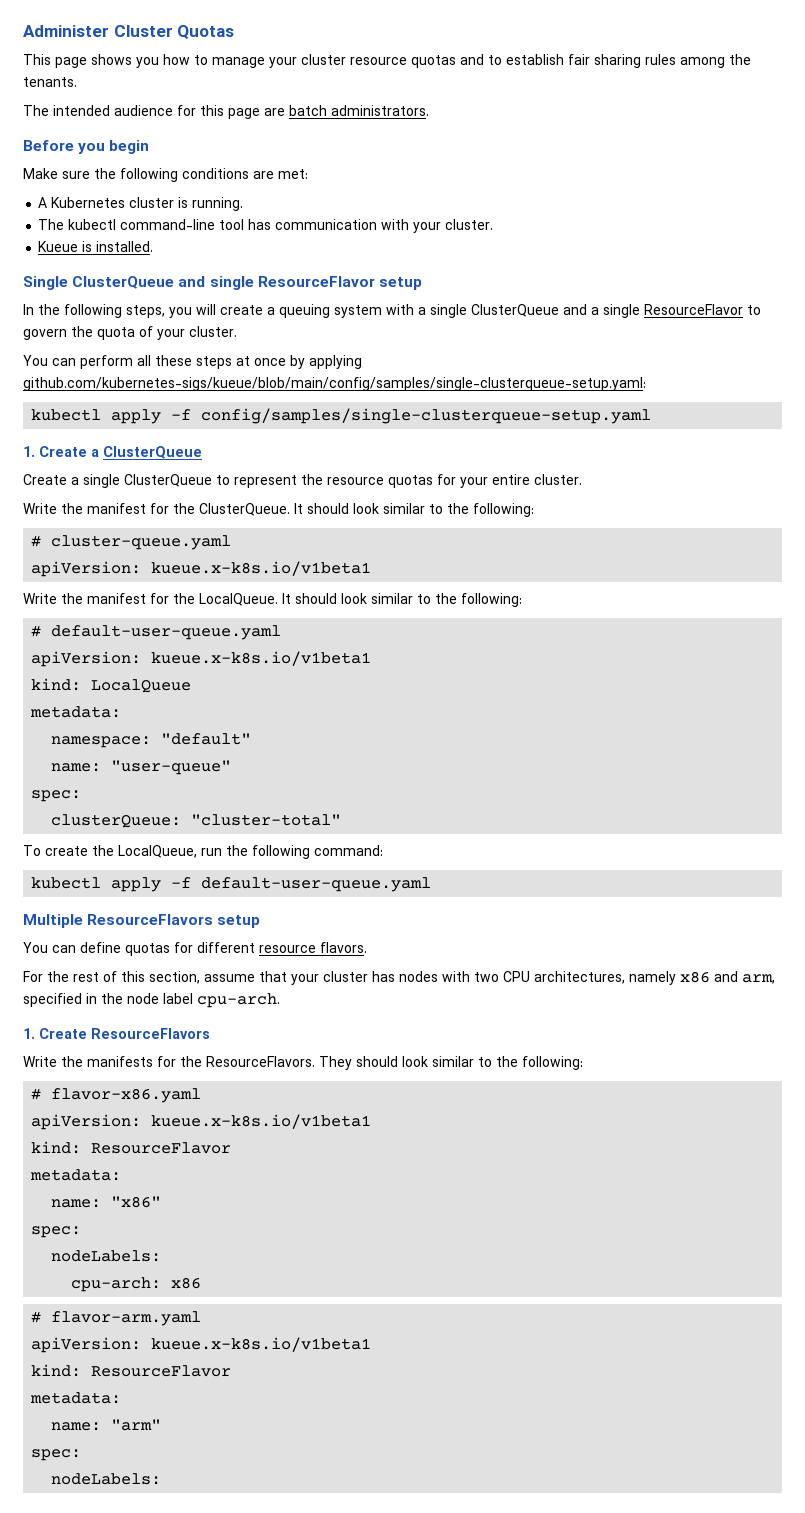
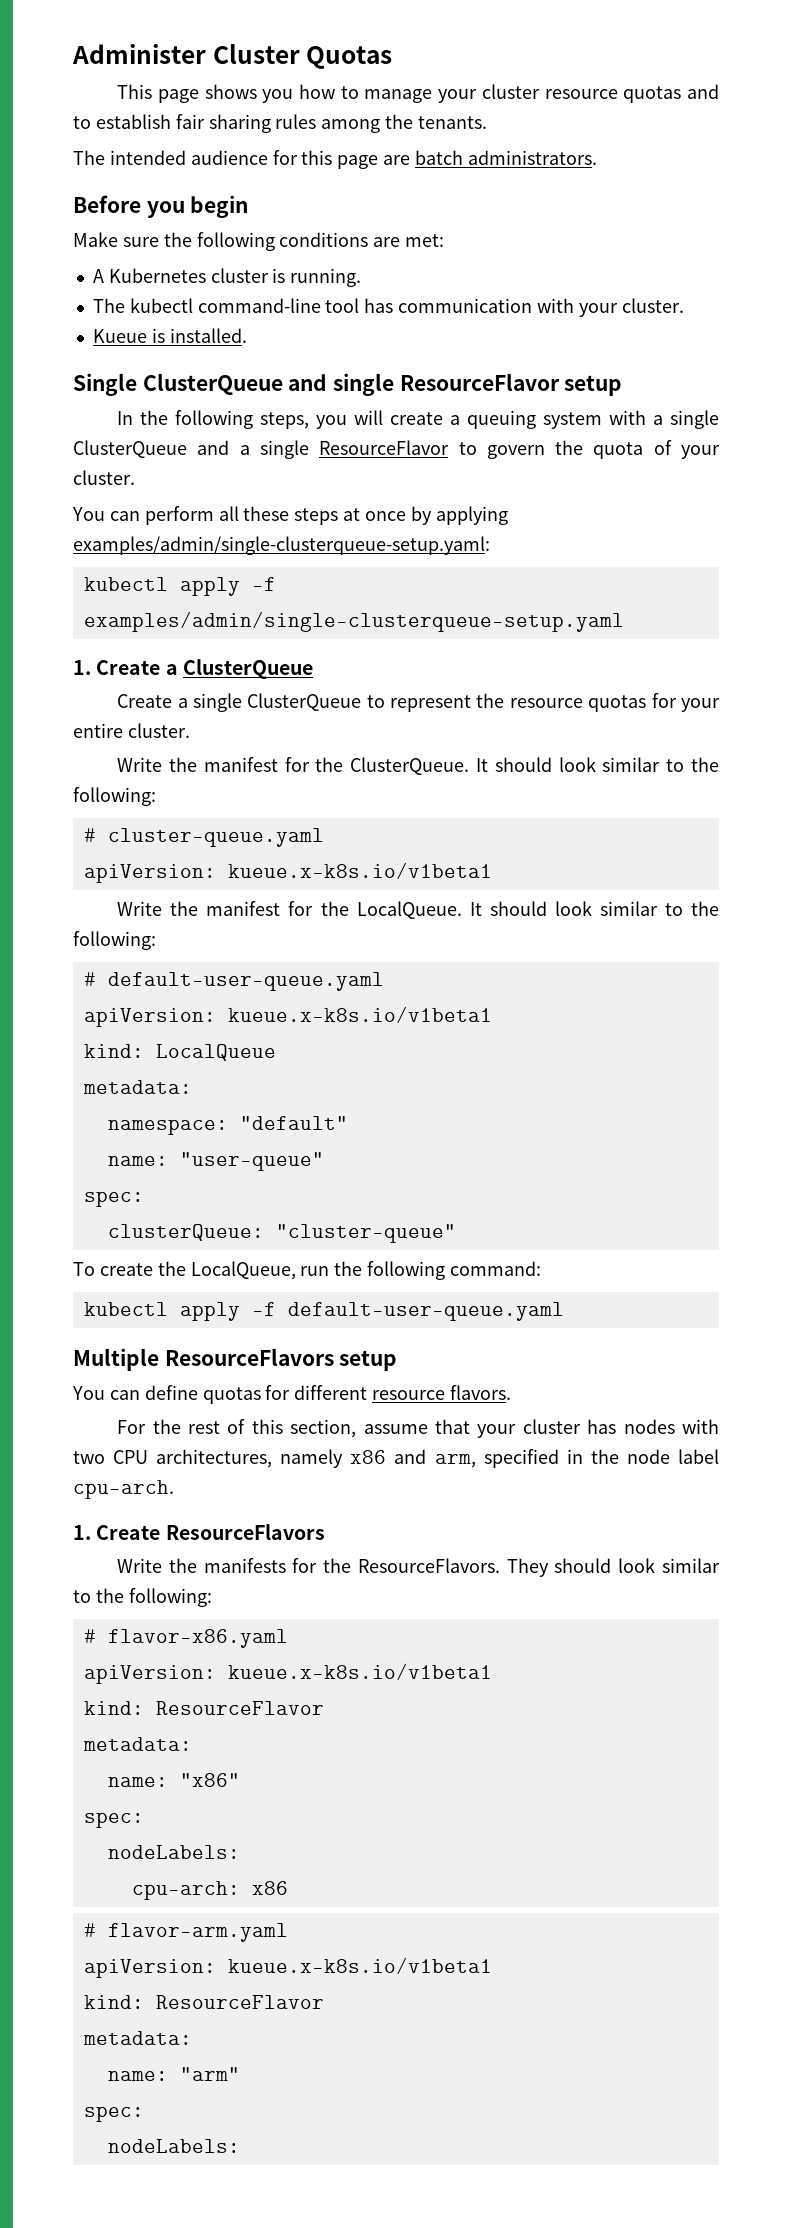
[23,377,646,391] [31,408,652,424] github.com/kubernetes-sigs/kueue/blob/main/config/samples/single-clusterqueue-setup.yaml: // kubectl apply -f config/samples/single-clusterqueue-setup.yaml -> [73,536,490,555] [83,577,276,596] [83,611,624,632] examples/admin/single-clusterqueue-setup.yaml: // kubectl apply -f examples/admin/single-clusterqueue-setup.yaml
[191,814,342,826] "cluster-total" -> [275,1224,456,1243] "cluster-queue"

